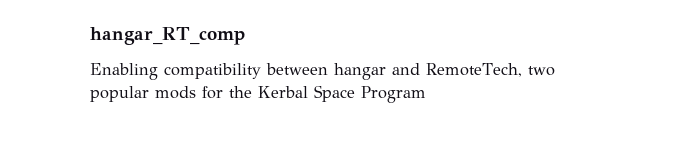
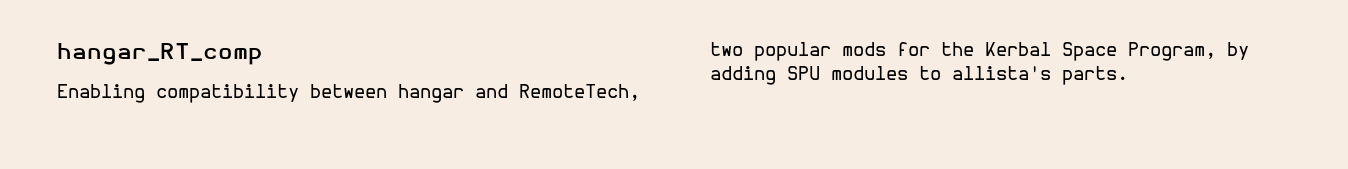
[361,86,426,103] Program -> [1128,42,1249,61] [710,66,1128,85] Program, by adding SPU modules to allista's parts.

